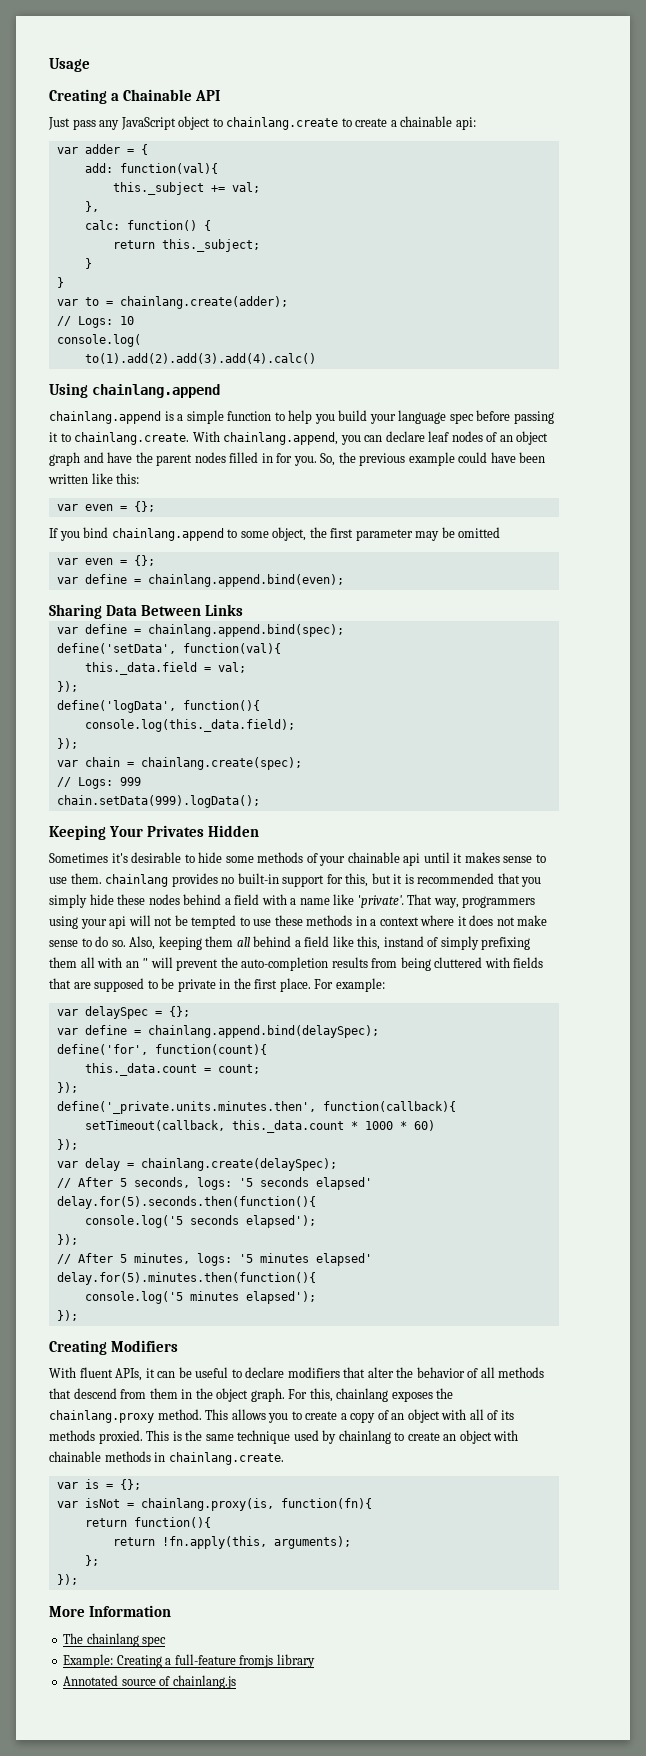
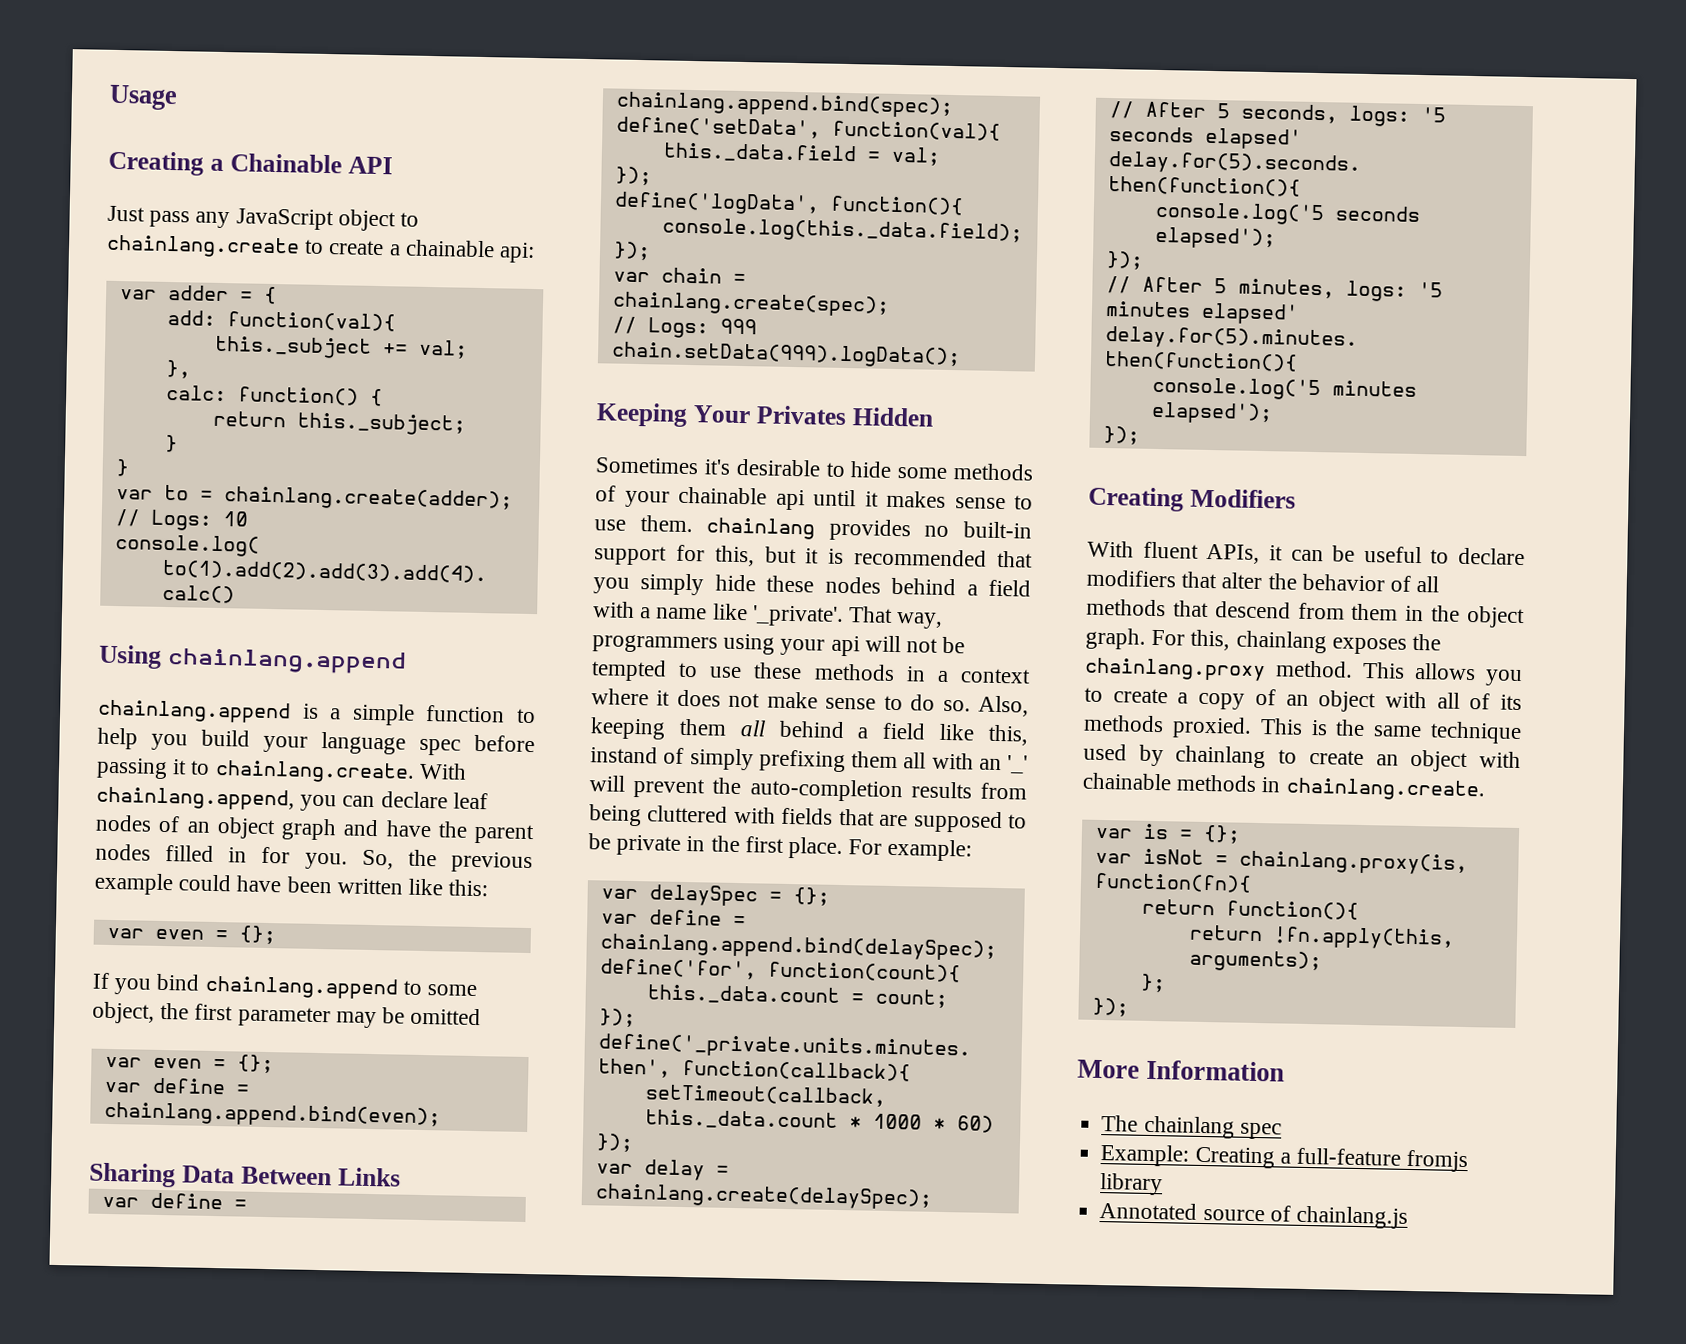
[357,895,404,908] 'private'. -> [751,605,844,627] '_private'.
[142,958,149,968] '' -> [1007,755,1028,774] '_'

